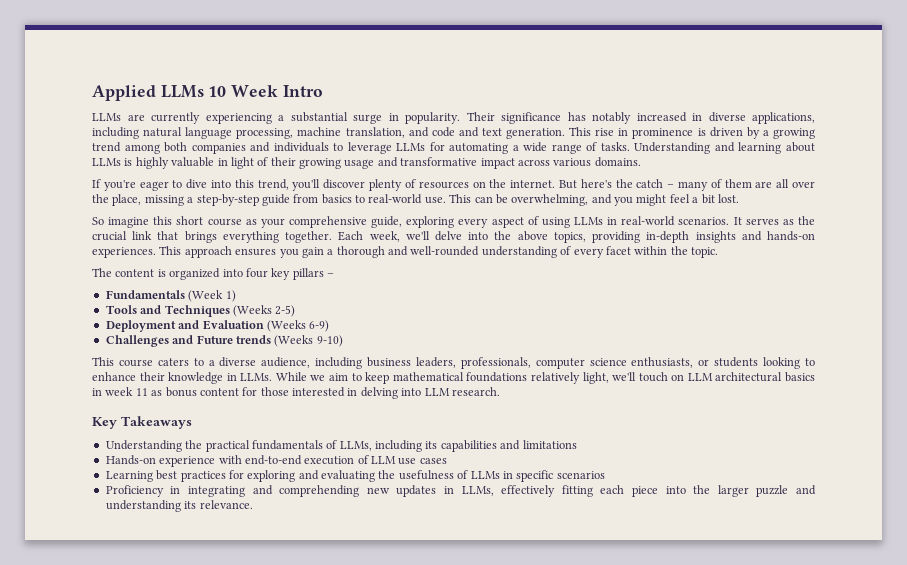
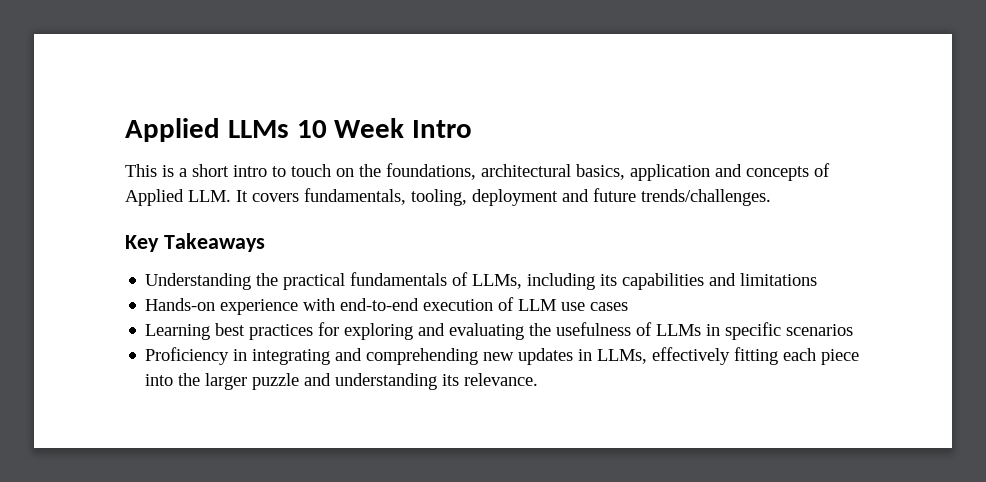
[92,112,815,124] [92,127,815,139] [92,142,815,154] [92,157,641,169] [92,179,815,191] [92,194,739,206] [92,216,815,228] [92,231,815,243] [92,246,718,258] [92,268,334,280] [105,290,236,302] [105,305,296,317] [105,320,330,332] [105,335,343,347] [92,357,815,369] [92,372,815,384] [92,387,500,399] LLMs are currently experiencing a substantial surge in popularity. Their significance has notably increased in diverse applications, including natural language processing, machine translation, and code and text generation. This rise in prominence is driven by a growing trend among both companies and individuals to leverage LLMs for automating a wide range of tasks. Understanding and learning about LLMs is highly valuable in light of their growing usage and transformative impact across various domains. // If you're eager to dive into this trend, you'll discover plenty of resources on the internet. But here's the catch – many of them are all over the place, missing a step-by-step guide from basics to real-world use. This can be overwhelming, and you might feel a bit lost. // So imagine this short course as your comprehensive guide, exploring every aspect of using LLMs in real-world scenarios. It serves as the crucial link that brings everything together. Each week, we'll delve into the above topics, providing in-depth insights and hands-on experiences. This approach ensures you gain a thorough and well-rounded understanding of every facet within the topic. // The content is organized into four key pillars – // Fundamentals (Week 1) // Tools and Techniques (Weeks 2-5) // Deployment and Evaluation (Weeks 6-9) // Challenges and Future trends (Weeks 9-10) // This course caters to a diverse audience, including business leaders, professionals, computer science enthusiasts, or students looking to enhance their knowledge in LLMs. While we aim to keep mathematical foundations relatively light, we'll touch on LLM architectural basics in week 11 as bonus content for those interested in delving into LLM research. -> [125,163,830,181] [125,188,771,206] This is a short intro to touch on the foundations, architectural basics, application and concepts of Applied LLM. It covers fundamentals, tooling, deployment and future trends/challenges.

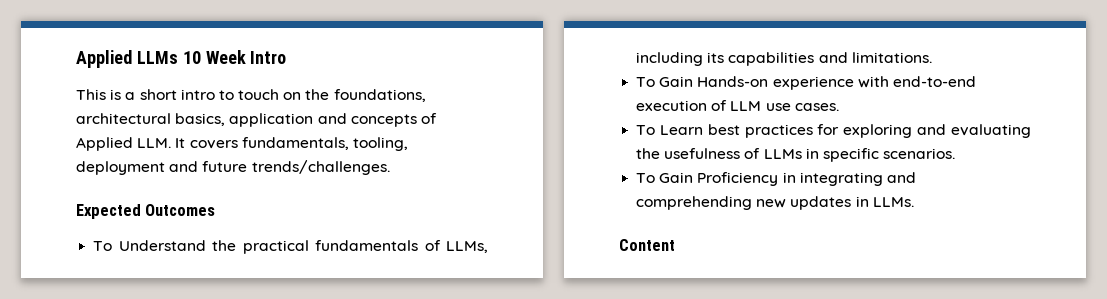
[125,233,265,252] [145,273,252,290] Key Takeaways // Understanding -> [76,204,216,219] [93,240,206,251] Expected Outcomes // To Understand
[740,273,818,286] limitations // -> [851,52,932,63] [636,76,694,87] limitations. // To Gain
[590,302,629,311] [145,324,211,340] cases // Learning -> [794,103,839,111] [636,125,703,135] cases. // To Learn
[786,324,854,336] scenarios // -> [883,148,956,159] [636,172,694,183] scenarios. // To Gain
[597,347,860,365] [145,373,539,390] LLMs, effectively fitting each piece into the larger puzzle and understanding its relevance. -> [872,197,914,207] [619,239,675,251] LLMs. // Content

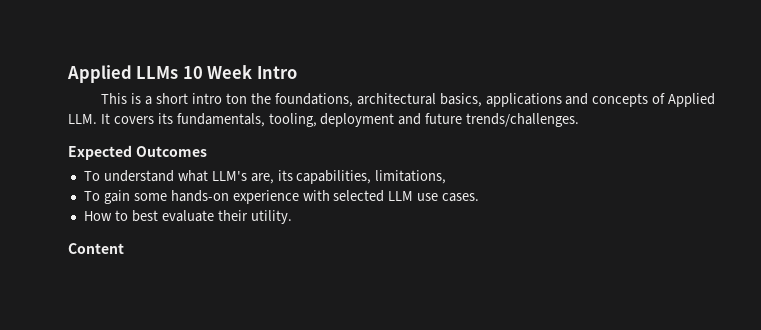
[218,89,302,100] to touch on -> [225,93,247,104] ton
[229,113,314,127] application -> [485,93,562,107] applications
(238, 144) none -> [157,113,173,124] its
[118,240,488,254] [636,52,932,66] [636,76,976,90] [636,100,839,111] [636,124,1031,138] [636,148,956,162] [636,172,916,186] [636,196,914,210] Understand the practical fundamentals of LLMs, including its capabilities and limitations. // To Gain Hands-on experience with end-to-end execution of LLM use cases. // To Learn best practices for exploring and evaluating the usefulness of LLMs in specific scenarios. // To Gain Proficiency in integrating and comprehending new updates in LLMs. -> [103,170,447,184] [83,190,480,204] [83,210,292,224] understand what LLM's are, its capabilities, limitations, // To gain some hands-on experience with selected LLM use cases. // How to best evaluate their utility.

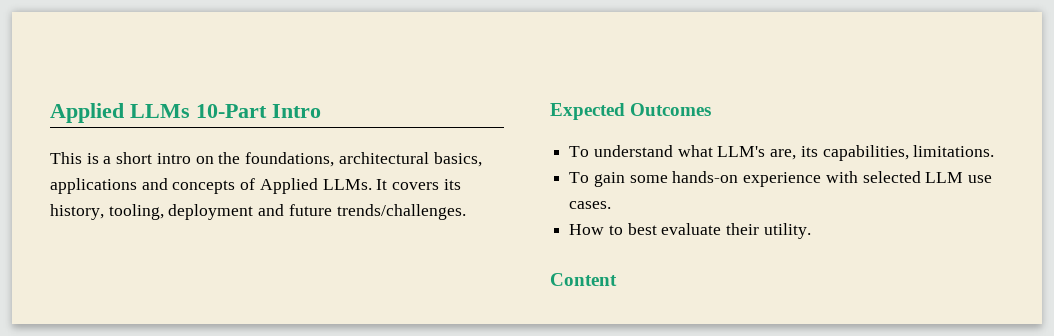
[182,65,253,79] 10 Week -> [196,104,267,118] 10-Part
[225,93,247,104] ton -> [195,156,214,164] on
[68,114,97,124] LLM. -> [322,179,372,190] LLMs.
[176,113,265,127] fundamentals, -> [50,204,104,220] history,
[375,170,447,184] limitations, -> [913,145,995,157] limitations.

